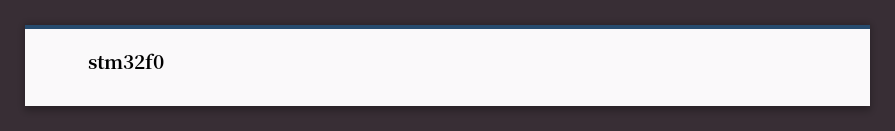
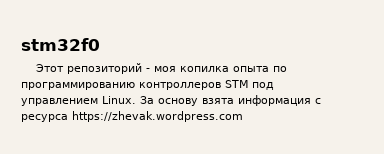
(164, 61) none -> [35,63,287,74] [21,80,274,90] [21,95,321,106] [21,111,243,122] // Этот репозиторий - моя копилка опыта по программированию контроллеров STM под управлением Linux. За основу взята информация с ресурса https://zhevak.wordpress.com

